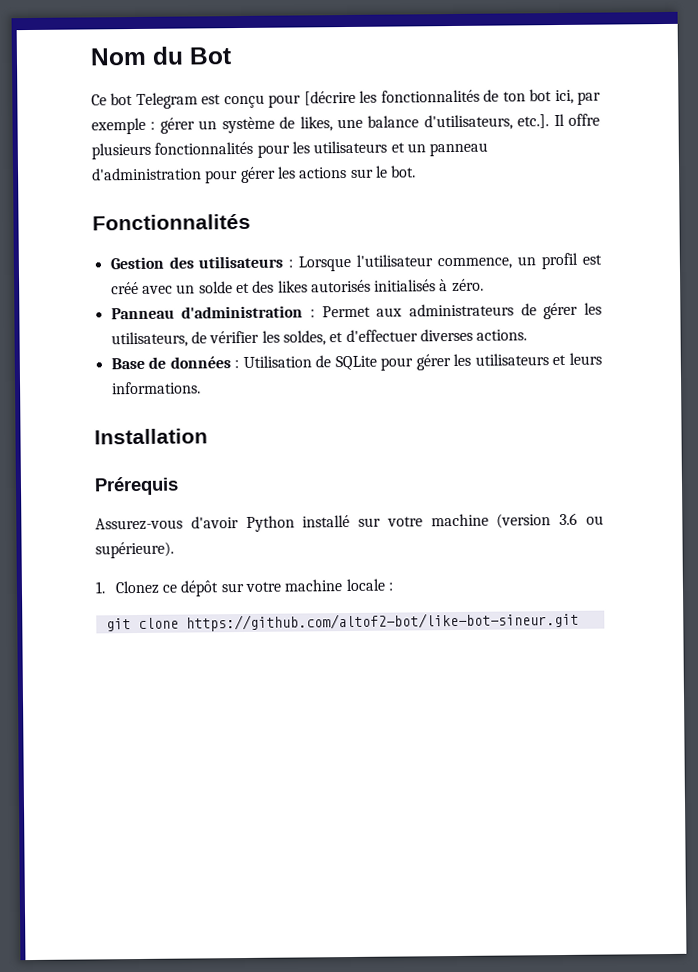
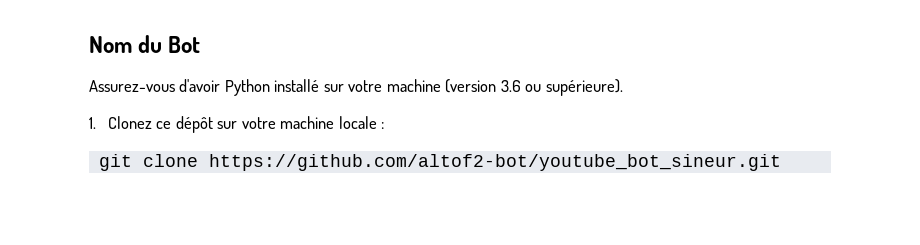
[91,89,601,109] [91,113,600,135] [91,140,489,160] [91,165,417,184] [92,213,251,231] [109,252,602,272] [110,278,484,295] [110,302,602,320] [110,328,528,348] [110,352,603,371] [111,381,201,395] [94,428,208,445] [94,476,179,496] // Ce bot Telegram est conçu pour [décrire les fonctionnalités de ton bot ici, par exemple : gérer un système de likes, une balance d'utilisateurs, etc.]. Il offre plusieurs fonctionnalités pour les utilisateurs et un panneau d'administration pour gérer les actions sur le bot. // Fonctionnalités // Gestion des utilisateurs : Lorsque l'utilisateur commence, un profil est créé avec un solde et des likes autorisés initialisés à zéro. // Panneau d'administration : Permet aux administrateurs de gérer les utilisateurs, de vérifier les soldes, et d'effectuer diverses actions. // Base de données : Utilisation de SQLite pour gérer les utilisateurs et leurs informations. // Installation // Prérequis -> (201, 44) none
[185,611,579,632] https://github.com/altof2-bot/like-bot-sineur.git -> [208,154,781,171] https://github.com/altof2-bot/youtube_bot_sineur.git

